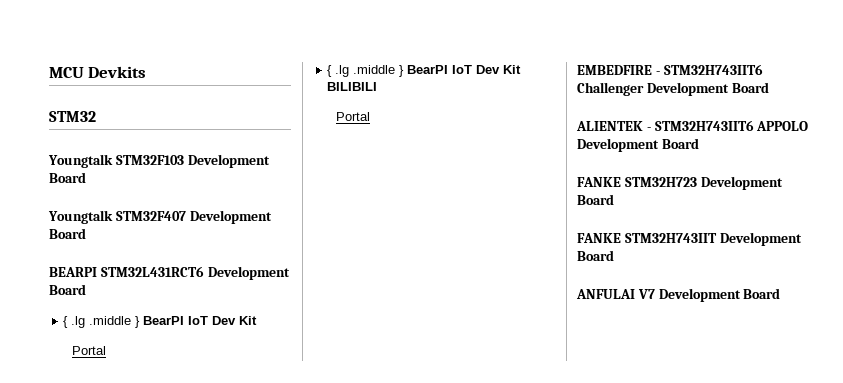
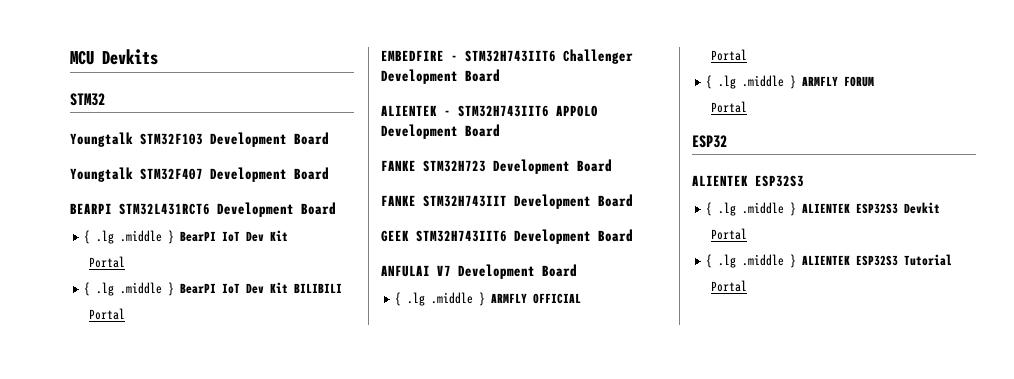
(614, 255) none -> [381,229,633,244] // GEEK STM32H743IIT6 Development Board
(781, 293) none -> [395,292,582,306] [710,49,747,61] [706,75,875,89] [710,101,747,113] [692,135,727,148] [692,175,804,187] [706,202,941,216] [710,228,747,240] [706,254,953,268] [710,280,747,292] // { .lg .middle } ARMFLY OFFICIAL // Portal // { .lg .middle } ARMFLY FORUM // Portal // ESP32 // ALIENTEK ESP32S3 // { .lg .middle } ALIENTEK ESP32S3 Devkit // Portal // { .lg .middle } ALIENTEK ESP32S3 Tutorial // Portal

